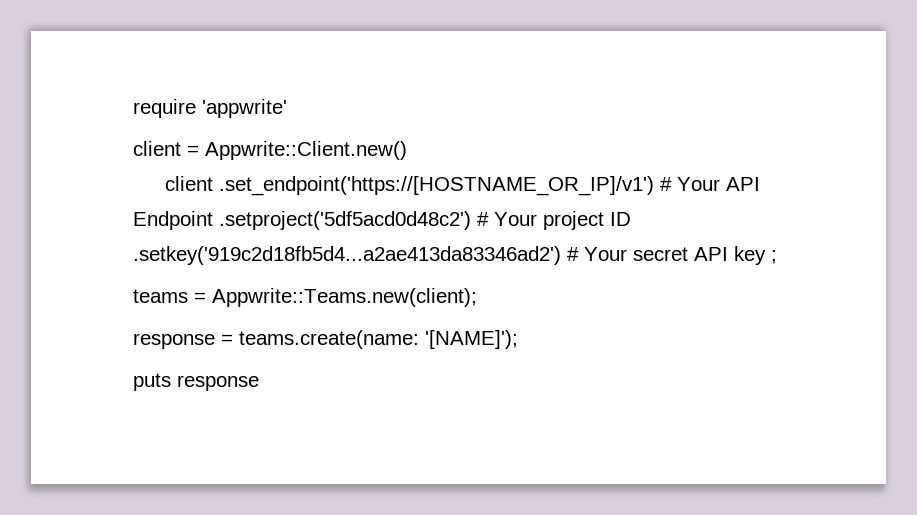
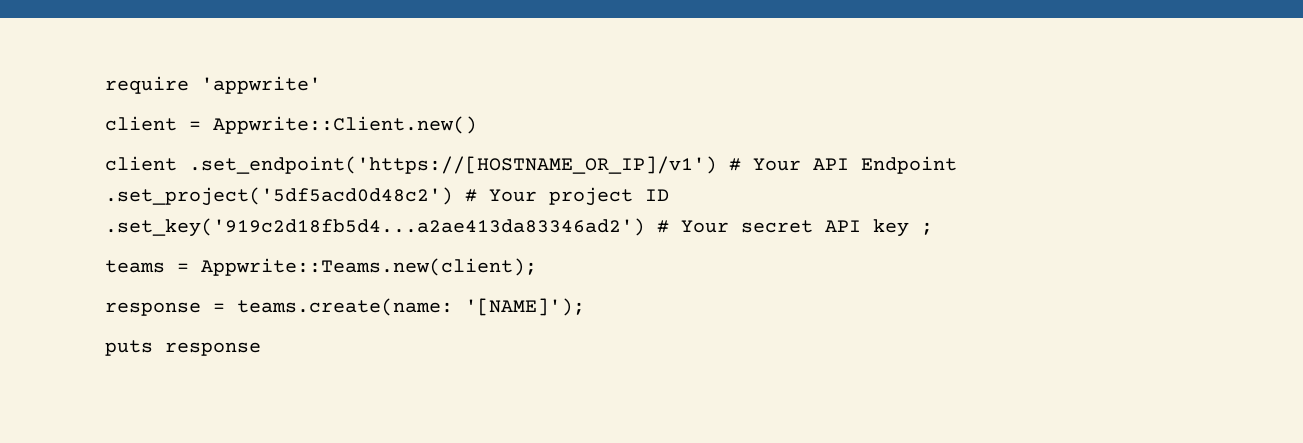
[219,211,471,230] .setproject('5df5acd0d48c2') -> [105,187,453,206] .set_project('5df5acd0d48c2')
[133,246,561,265] .setkey('919c2d18fb5d4...a2ae413da83346ad2') -> [105,218,645,237] .set_key('919c2d18fb5d4...a2ae413da83346ad2')

